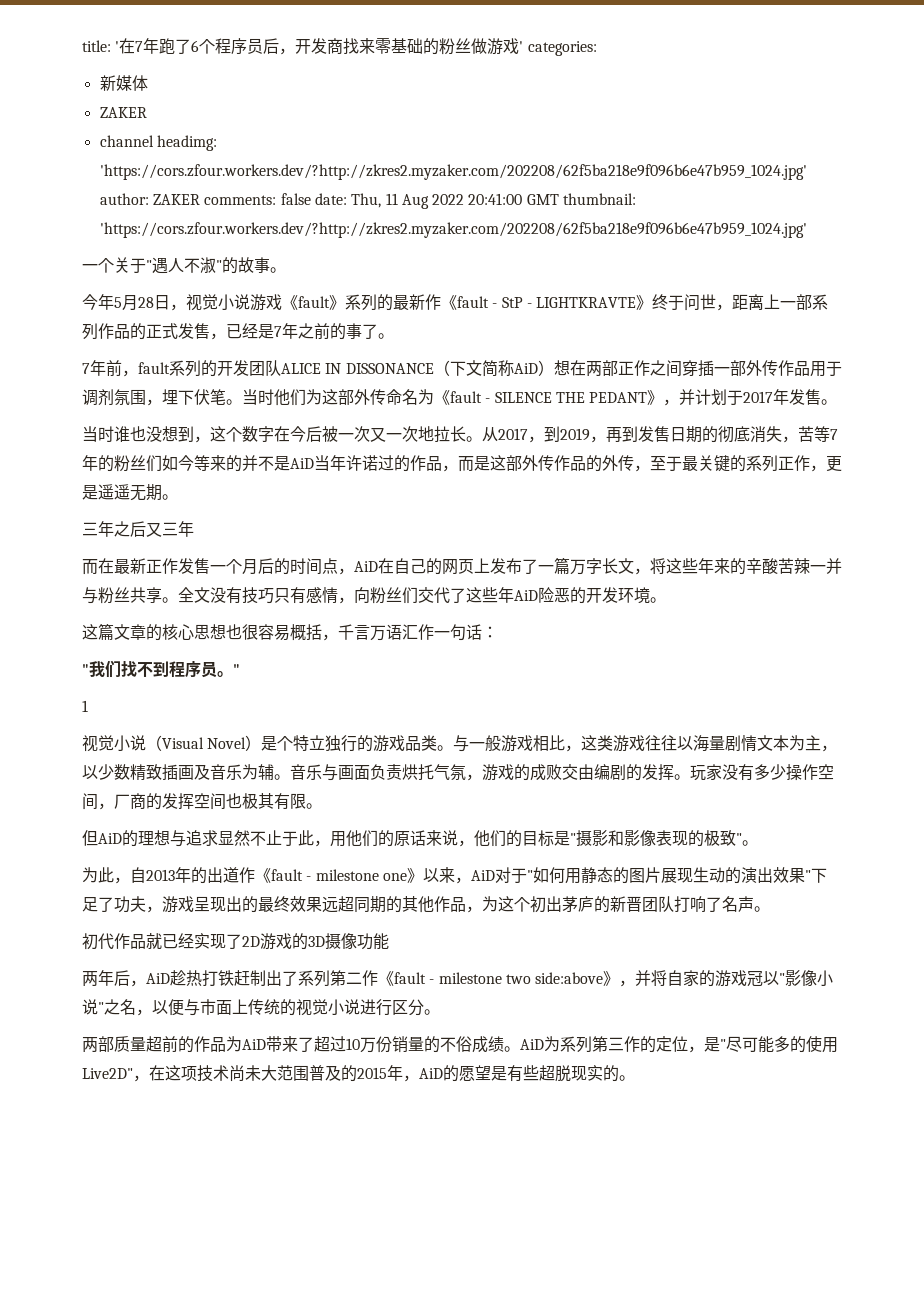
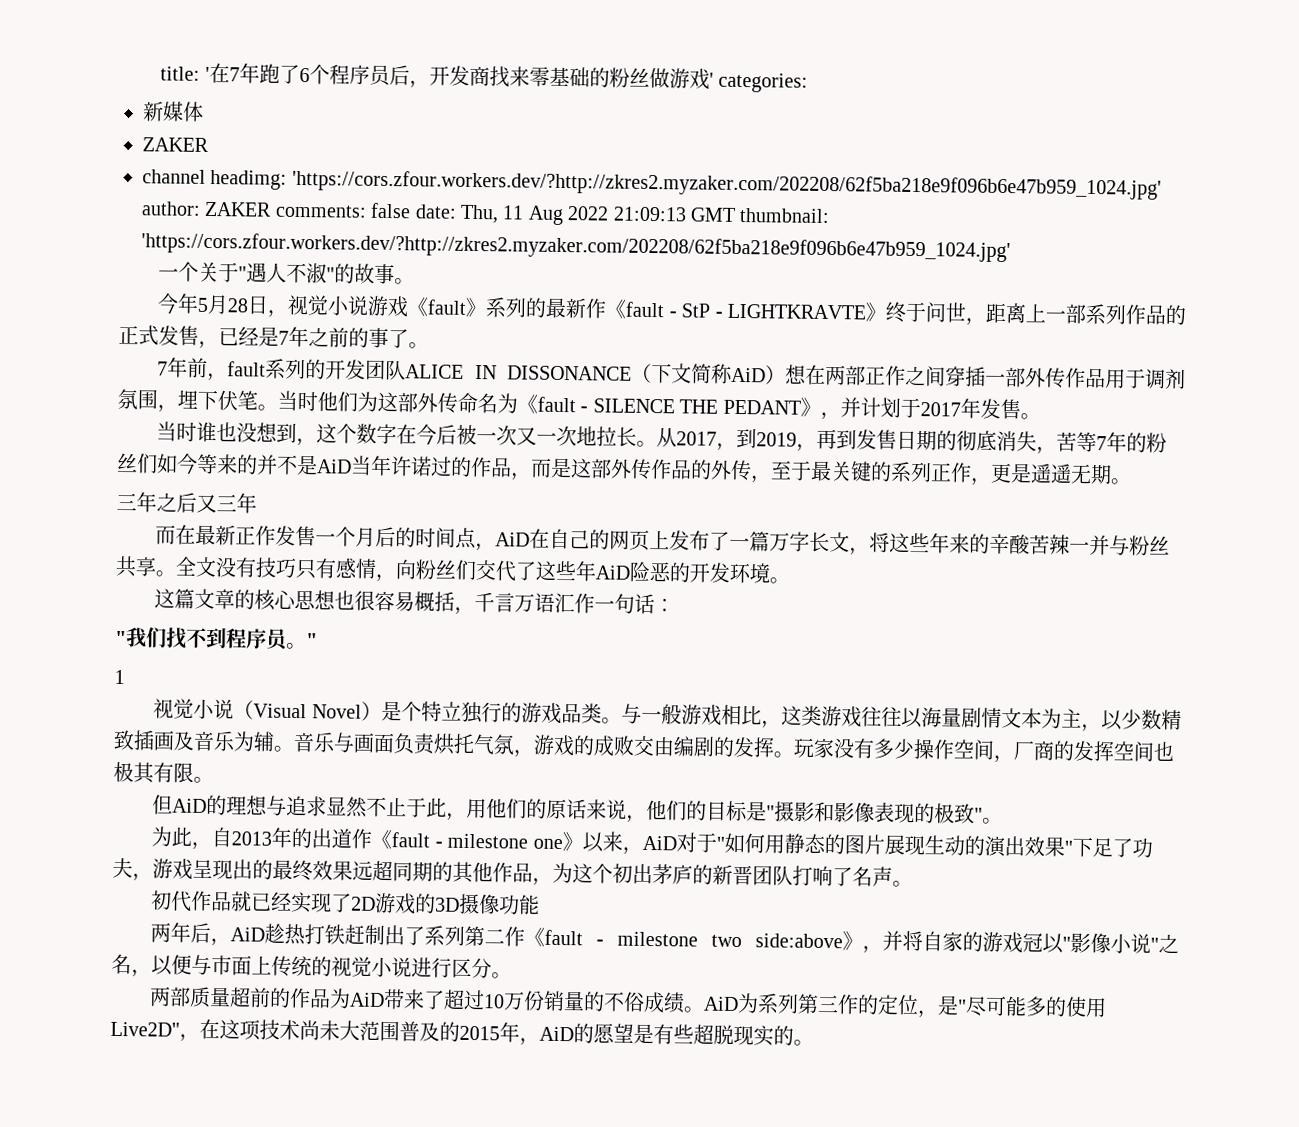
[468,193,523,205] 20:41:00 -> [612,206,687,222] 21:09:13

